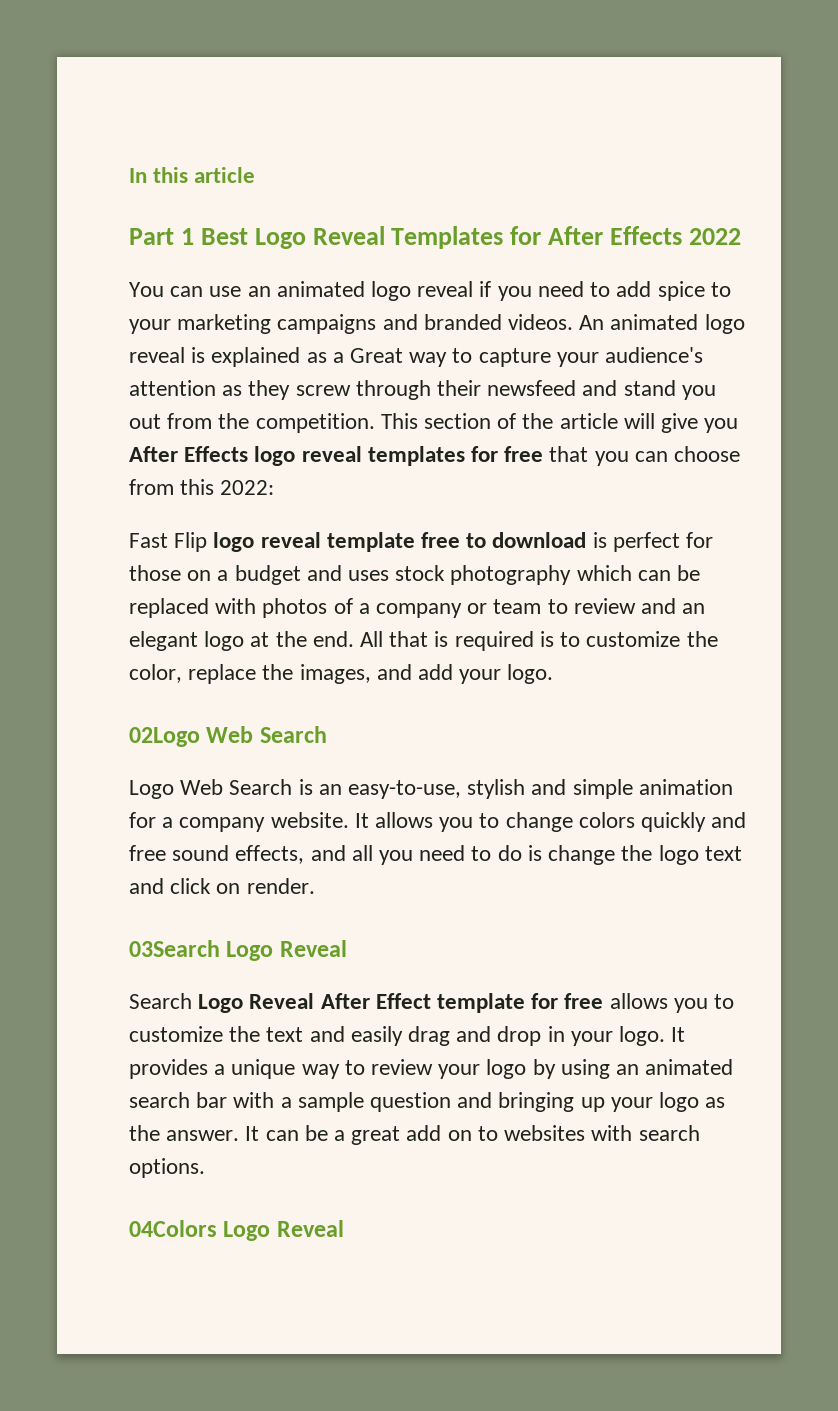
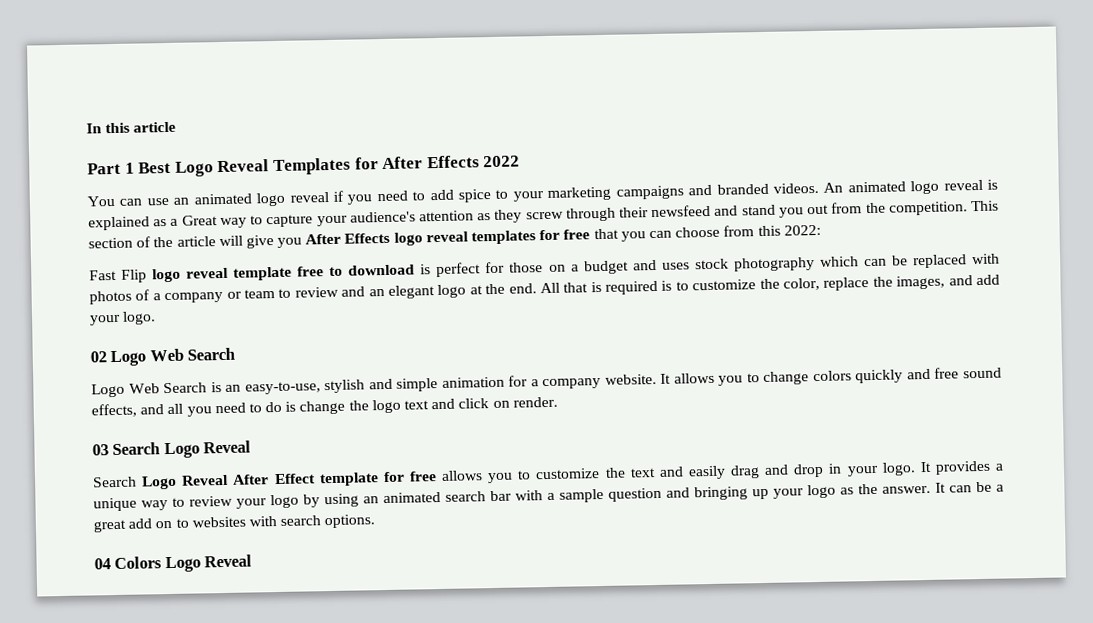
[129,727,200,747] 02Logo -> [90,350,147,367] 02 Logo
[129,940,220,957] 03Search -> [92,442,161,456] 03 Search
[129,1220,217,1237] 04Colors -> [94,556,163,570] 04 Colors

